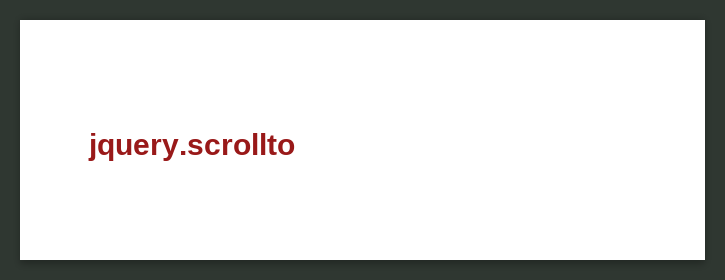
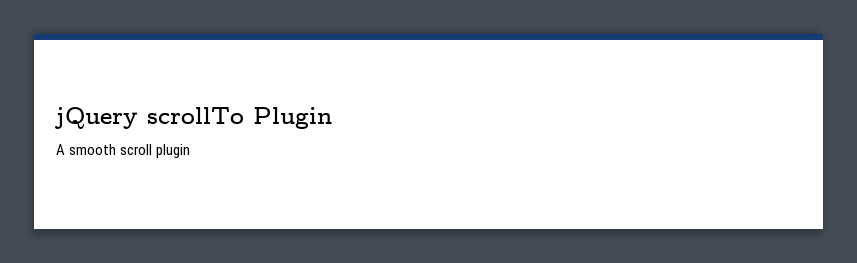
[88,133,295,161] jquery.scrollto -> [55,107,332,129] [56,144,191,158] jQuery scrollTo Plugin // A smooth scroll plugin

